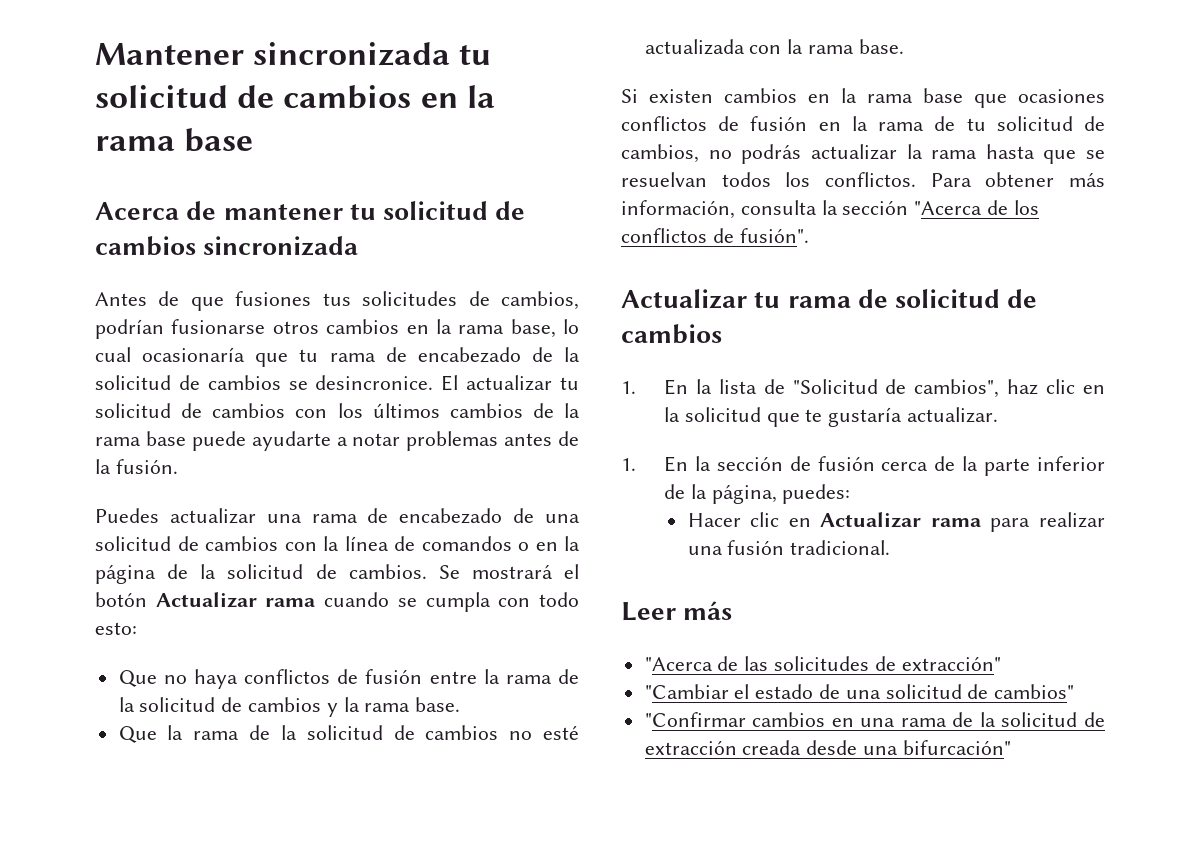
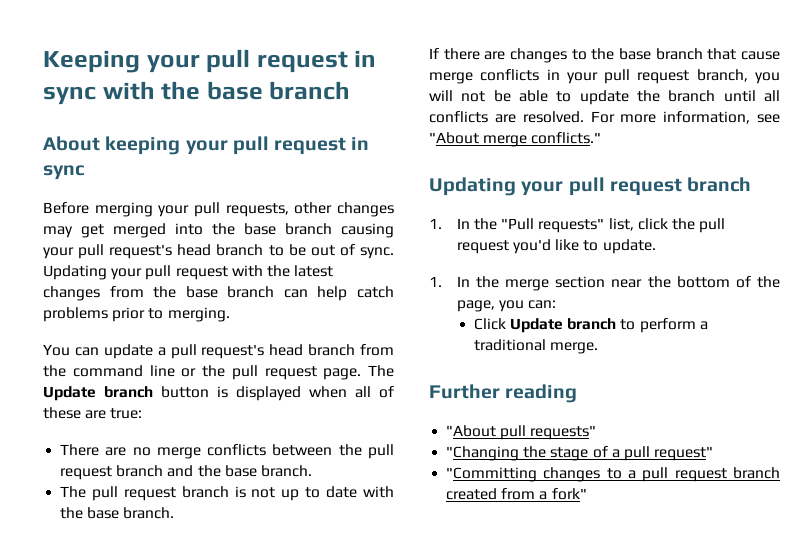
[95,42,492,66] [95,85,495,109] [95,128,254,152] [95,201,526,220] [95,236,359,256] [95,291,579,311] [95,319,579,339] [95,347,580,367] [95,375,579,391] [95,403,580,418] [95,431,579,451] [95,459,178,474] [95,508,580,524] [95,536,580,551] [95,564,579,584] [95,592,579,612] [95,622,137,635] [118,669,579,689] [118,697,461,717] [118,725,579,743] [644,39,904,55] [621,88,1105,108] [621,116,1105,131] [621,144,1105,164] [621,172,1105,187] [621,200,1039,219] [621,228,809,243] [621,289,1038,309] [621,324,722,344] [621,379,1105,398] [663,407,999,427] [621,456,1105,476] [663,484,851,504] [687,512,1105,532] [687,540,891,555] [621,601,733,621] [644,656,1001,671] [644,684,1075,699] [644,712,1105,727] [644,740,1011,755] Mantener sincronizada tu solicitud de cambios en la rama base // Acerca de mantener tu solicitud de cambios sincronizada // Antes de que fusiones tus solicitudes de cambios, podrían fusionarse otros cambios en la rama base, lo cual ocasionaría que tu rama de encabezado de la solicitud de cambios se desincronice. El actualizar tu solicitud de cambios con los últimos cambios de la rama base puede ayudarte a notar problemas antes de la fusión. // Puedes actualizar una rama de encabezado de una solicitud de cambios con la línea de comandos o en la página de la solicitud de cambios. Se mostrará el botón Actualizar rama cuando se cumpla con todo esto: // Que no haya conflictos de fusión entre la rama de la solicitud de cambios y la rama base. // Que la rama de la solicitud de cambios no esté actualizada con la rama base. // Si existen cambios en la rama base que ocasiones conflictos de fusión en la rama de tu solicitud de cambios, no podrás actualizar la rama hasta que se resuelvan todos los conflictos. Para obtener más información, consulta la sección "Acerca de los conflictos de fusión". // Actualizar tu rama de solicitud de cambios // 1. En la lista de "Solicitud de cambios", haz clic en la solicitud que te gustaría actualizar. // 1. En la sección de fusión cerca de la parte inferior de la página, puedes: // Hacer clic en Actualizar rama para realizar una fusión tradicional. // Leer más // "Acerca de las solicitudes de extracción" // "Cambiar el estado de una solicitud de cambios" // "Confirmar cambios en una rama de la solicitud de extracción creada desde una bifurcación" -> [43,49,377,73] [43,81,351,105] [43,136,370,155] [43,165,85,180] [43,202,394,217] [43,223,394,238] [43,244,394,259] [43,265,334,280] [43,286,394,301] [43,307,230,322] [43,344,394,359] [43,365,394,380] [43,386,394,401] [43,407,143,419] [60,444,394,459] [60,465,312,480] [60,486,394,501] [60,507,175,519] [429,48,780,63] [429,69,780,84] [429,90,780,105] [429,111,780,124] [429,132,602,147] [429,177,752,196] [429,218,726,233] [456,239,656,254] [429,276,780,291] [456,300,557,312] [473,318,708,333] [473,339,599,354] [429,384,578,403] [446,425,597,440] [446,446,714,461] [446,467,780,482] [446,488,587,500] Keeping your pull request in sync with the base branch // About keeping your pull request in sync // Before merging your pull requests, other changes may get merged into the base branch causing your pull request's head branch to be out of sync. Updating your pull request with the latest changes from the base branch can help catch problems prior to merging. // You can update a pull request's head branch from the command line or the pull request page. The Update branch button is displayed when all of these are true: // There are no merge conflicts between the pull request branch and the base branch. // The pull request branch is not up to date with the base branch. // If there are changes to the base branch that cause merge conflicts in your pull request branch, you will not be able to update the branch until all conflicts are resolved. For more information, see "About merge conflicts." // Updating your pull request branch // 1. In the "Pull requests" list, click the pull request you'd like to update. // 1. In the merge section near the bottom of the page, you can: // Click Update branch to perform a traditional merge. // Further reading // "About pull requests" // "Changing the stage of a pull request" // "Committing changes to a pull request branch created from a fork"

